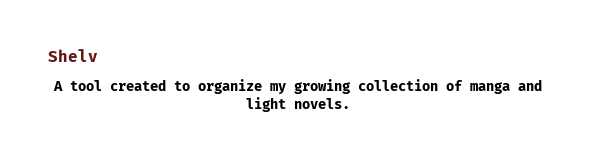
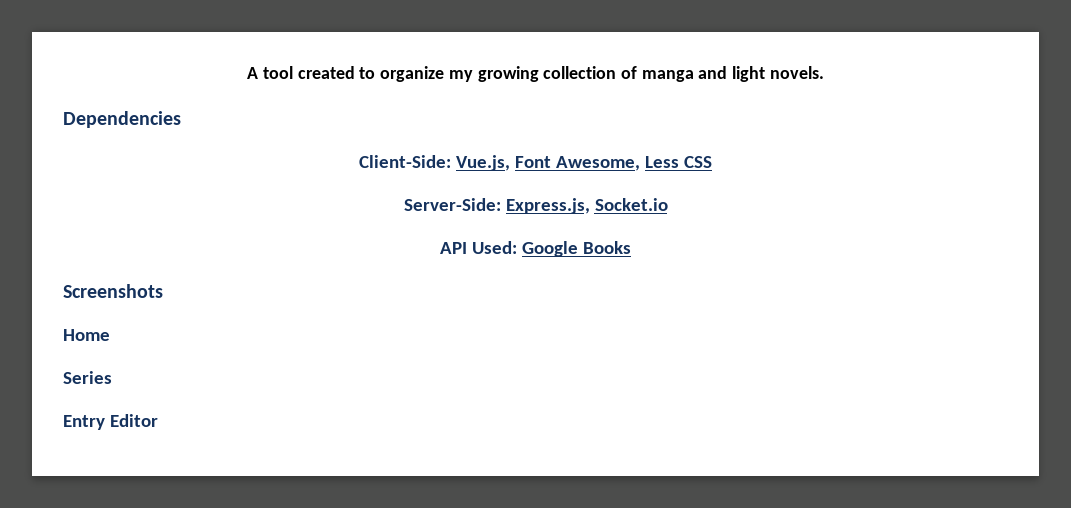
[48,49,98,62] Shelv // -> (247, 73) none
(350, 103) none -> [63,111,181,128] [359,155,712,171] [403,198,668,214] [440,241,631,257] [63,284,163,298] [63,329,110,341] [63,371,112,384] [63,414,158,430] // Dependencies // Client-Side: Vue.js, Font Awesome, Less CSS // Server-Side: Express.js, Socket.io // API Used: Google Books // Screenshots // Home // Series // Entry Editor

